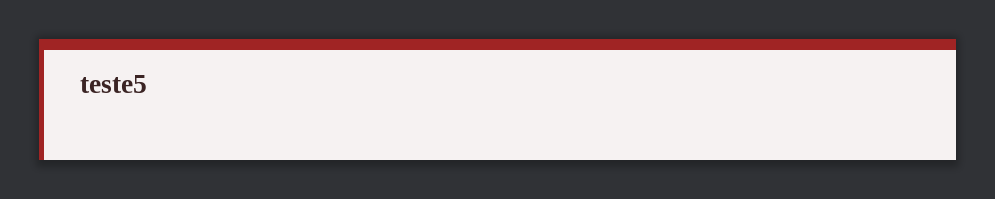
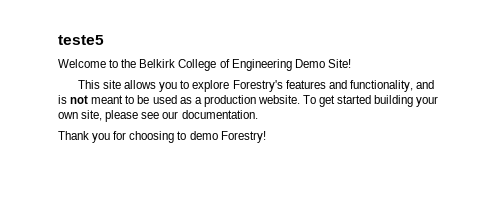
(147, 84) none -> [58,59,351,71] [77,80,434,92] [58,95,439,107] [58,110,258,122] [58,131,266,143] // Welcome to the Belkirk College of Engineering Demo Site! // This site allows you to explore Forestry's features and functionality, and is not meant to be used as a production website. To get started building your own site, please see our documentation. // Thank you for choosing to demo Forestry!

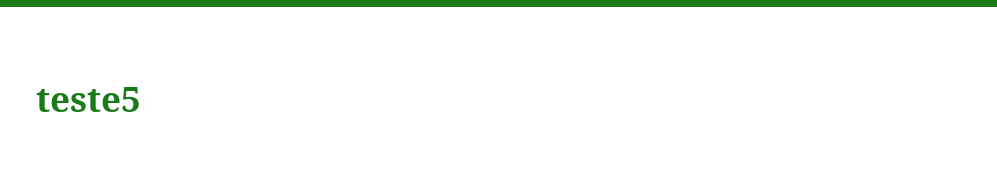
[58,59,351,71] [77,80,434,92] [58,95,439,107] [58,110,258,122] [58,131,266,143] // Welcome to the Belkirk College of Engineering Demo Site! // This site allows you to explore Forestry's features and functionality, and is not meant to be used as a production website. To get started building your own site, please see our documentation. // Thank you for choosing to demo Forestry! -> (141, 99) none

